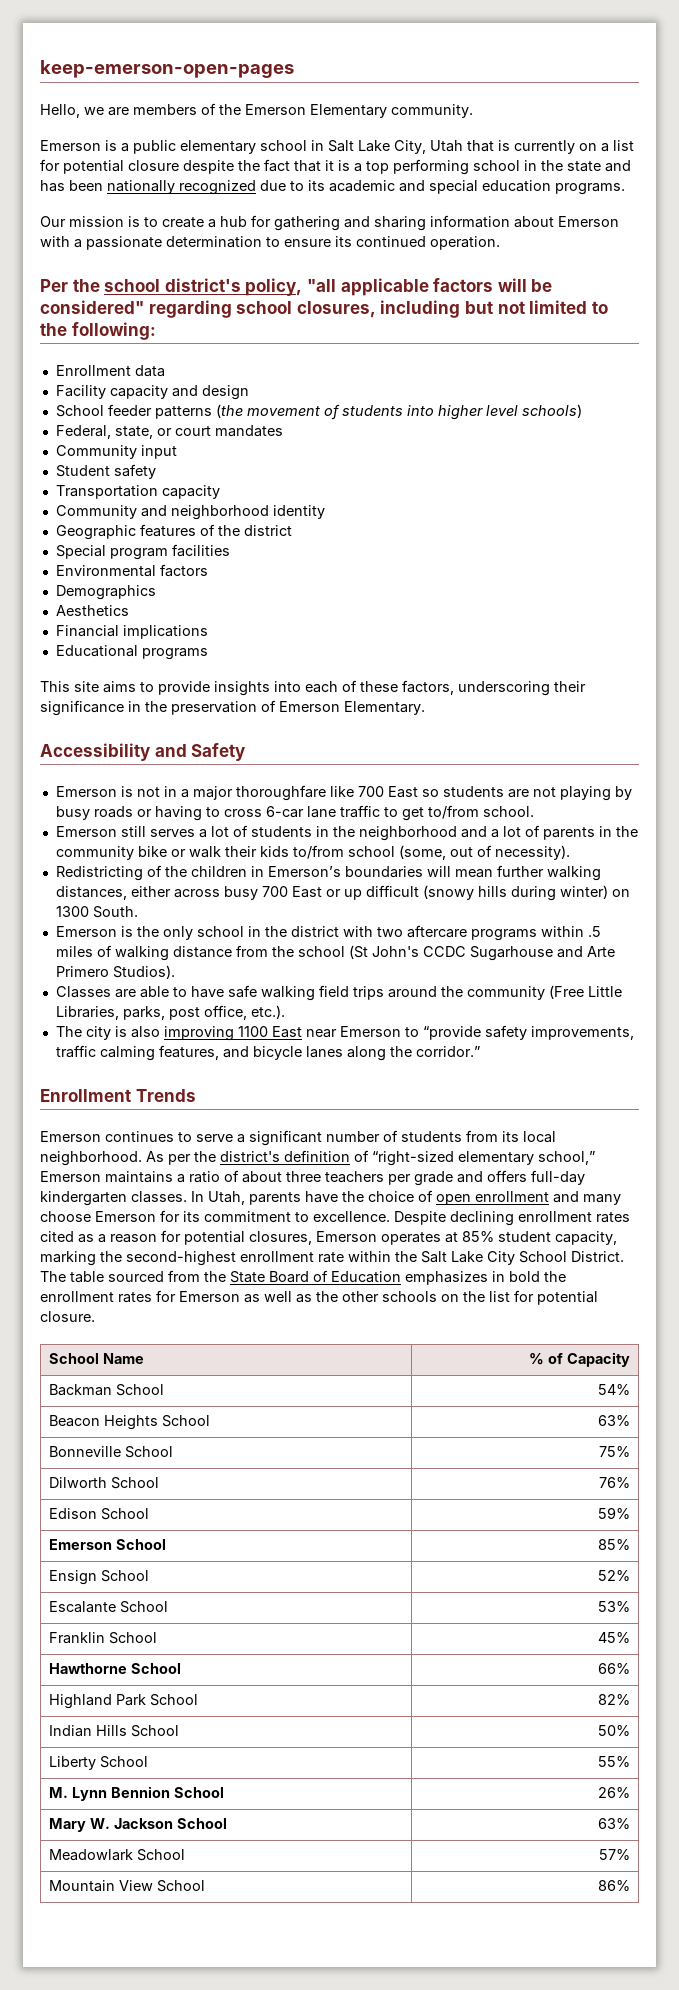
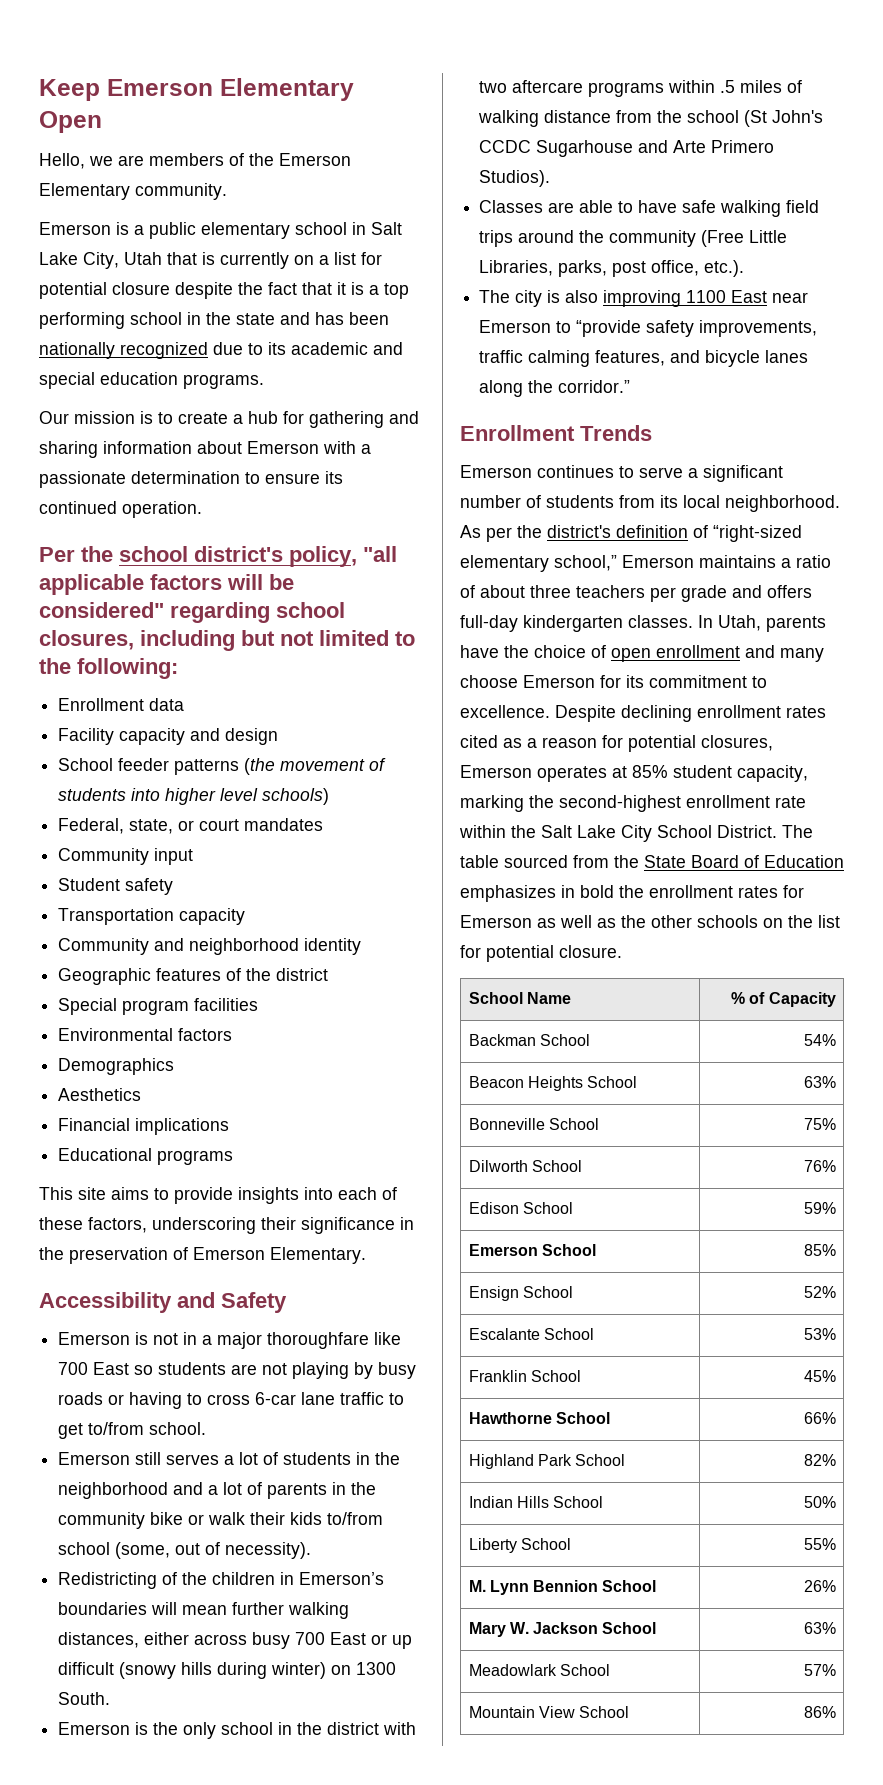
[40,60,294,78] keep-emerson-open-pages -> [39,78,354,101] [39,111,102,133] Keep Emerson Elementary Open

